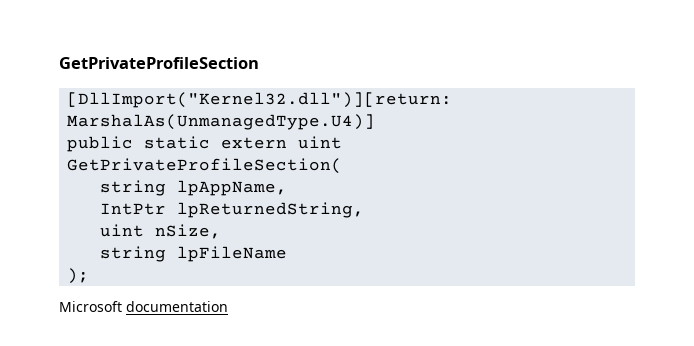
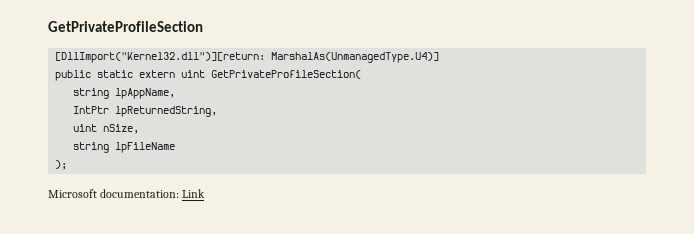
[126,301,228,312] documentation -> [100,189,206,198] documentation: Link

